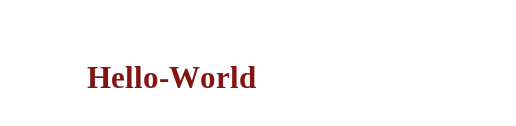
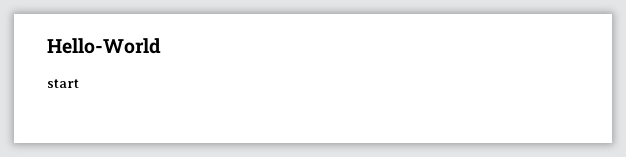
(256, 77) none -> [47,79,79,88] // start

